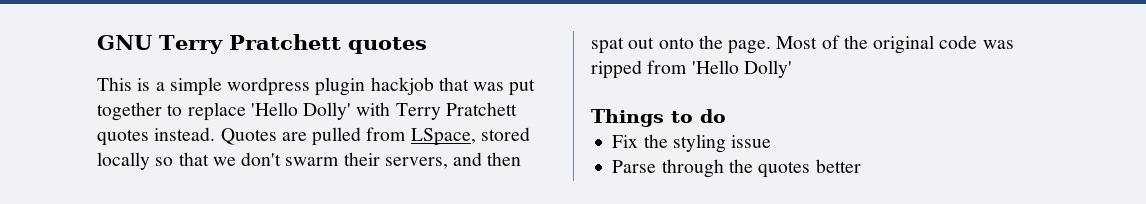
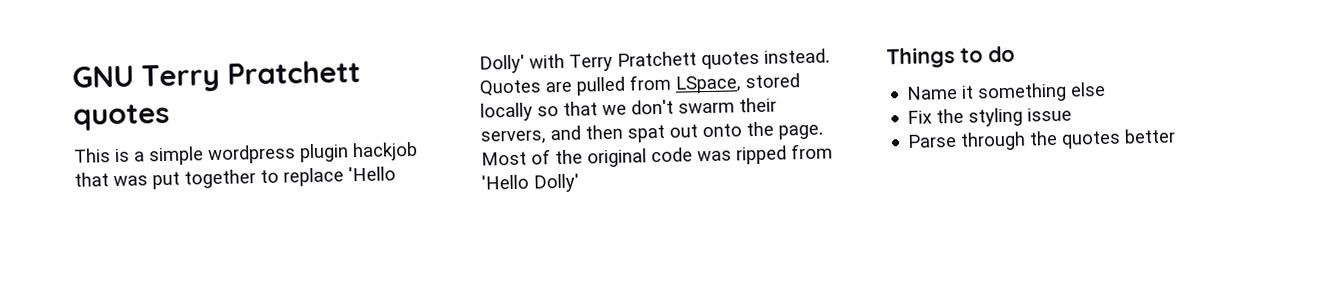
(726, 116) none -> [906,81,1107,103] // Name it something else

